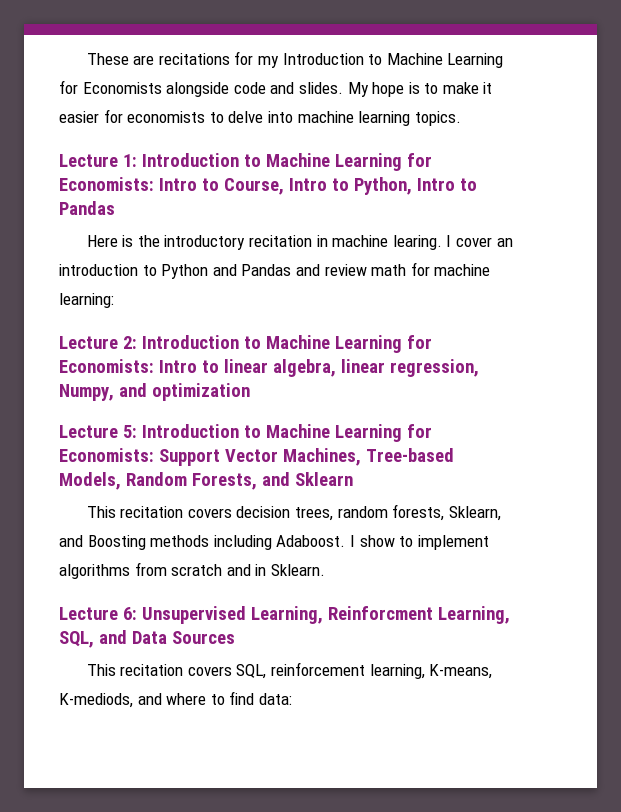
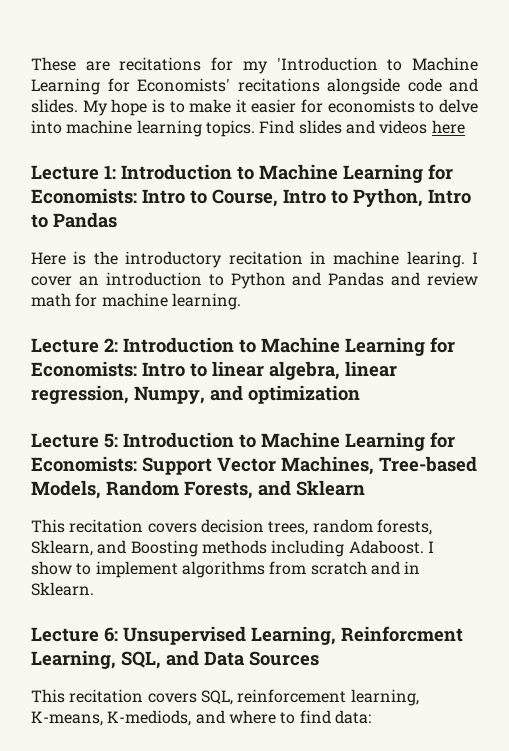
[282,53,504,68] [59,80,162,94] Introduction to Machine Learning for Economists -> [276,57,479,71] [31,78,320,95] 'Introduction to Machine Learning for Economists' recitations
(461, 118) none -> [259,120,465,134] Find slides and videos here
[59,293,114,308] learning: -> [171,293,241,310] learning.

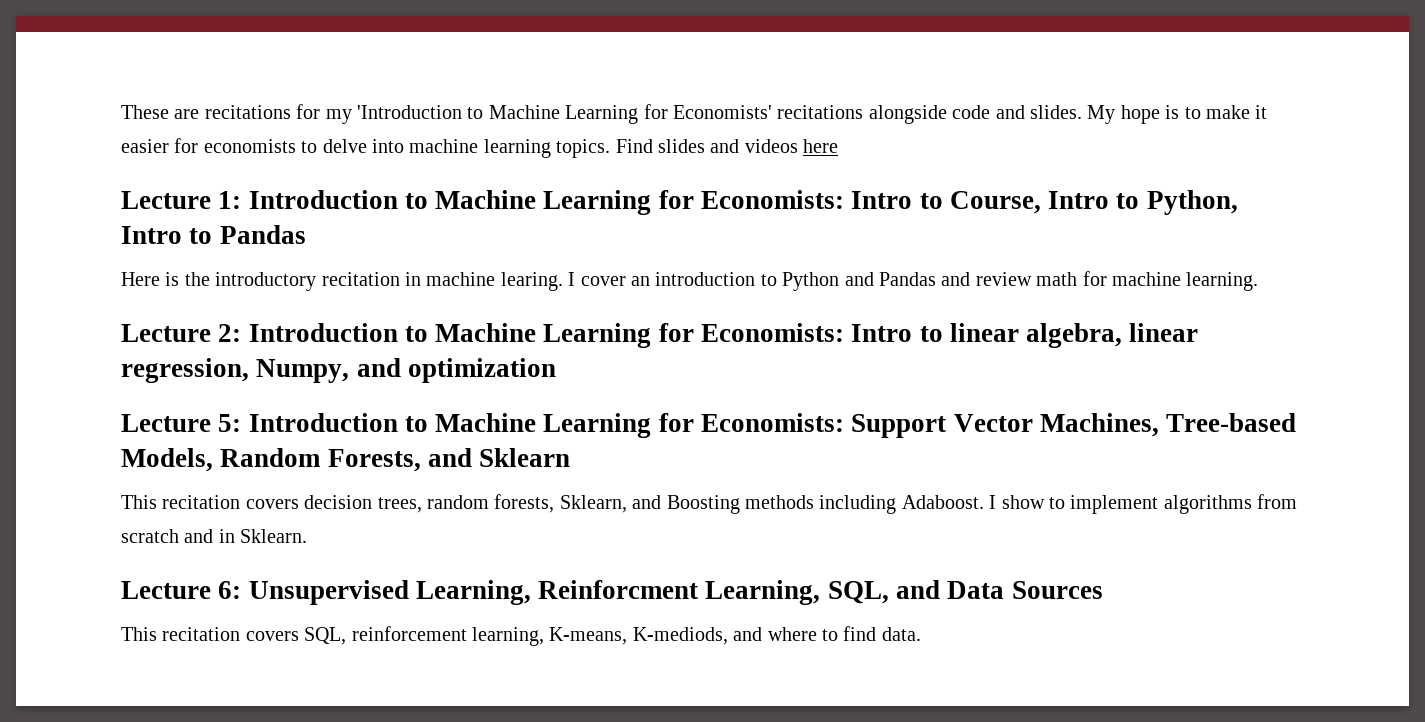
[334,710,371,724] data: -> [881,627,921,641] data.

